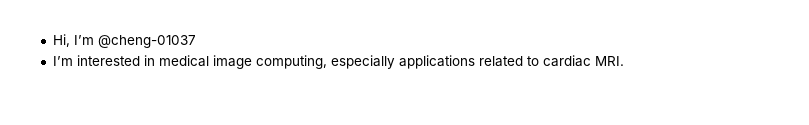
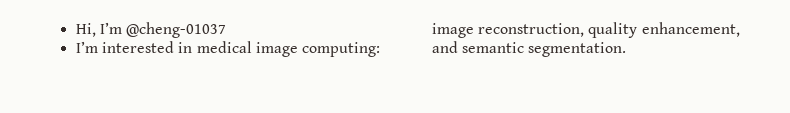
[255,55,624,69] computing, especially applications related to cardiac MRI. -> [302,42,381,57] [431,22,740,38] [431,41,627,57] computing: image reconstruction, quality enhancement, and semantic segmentation.

